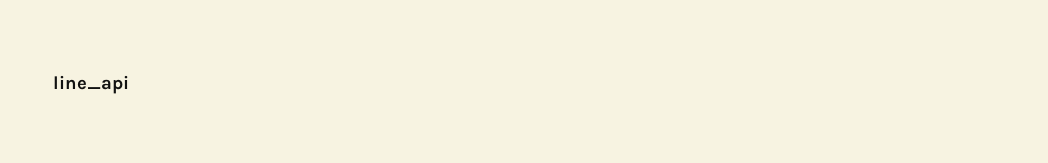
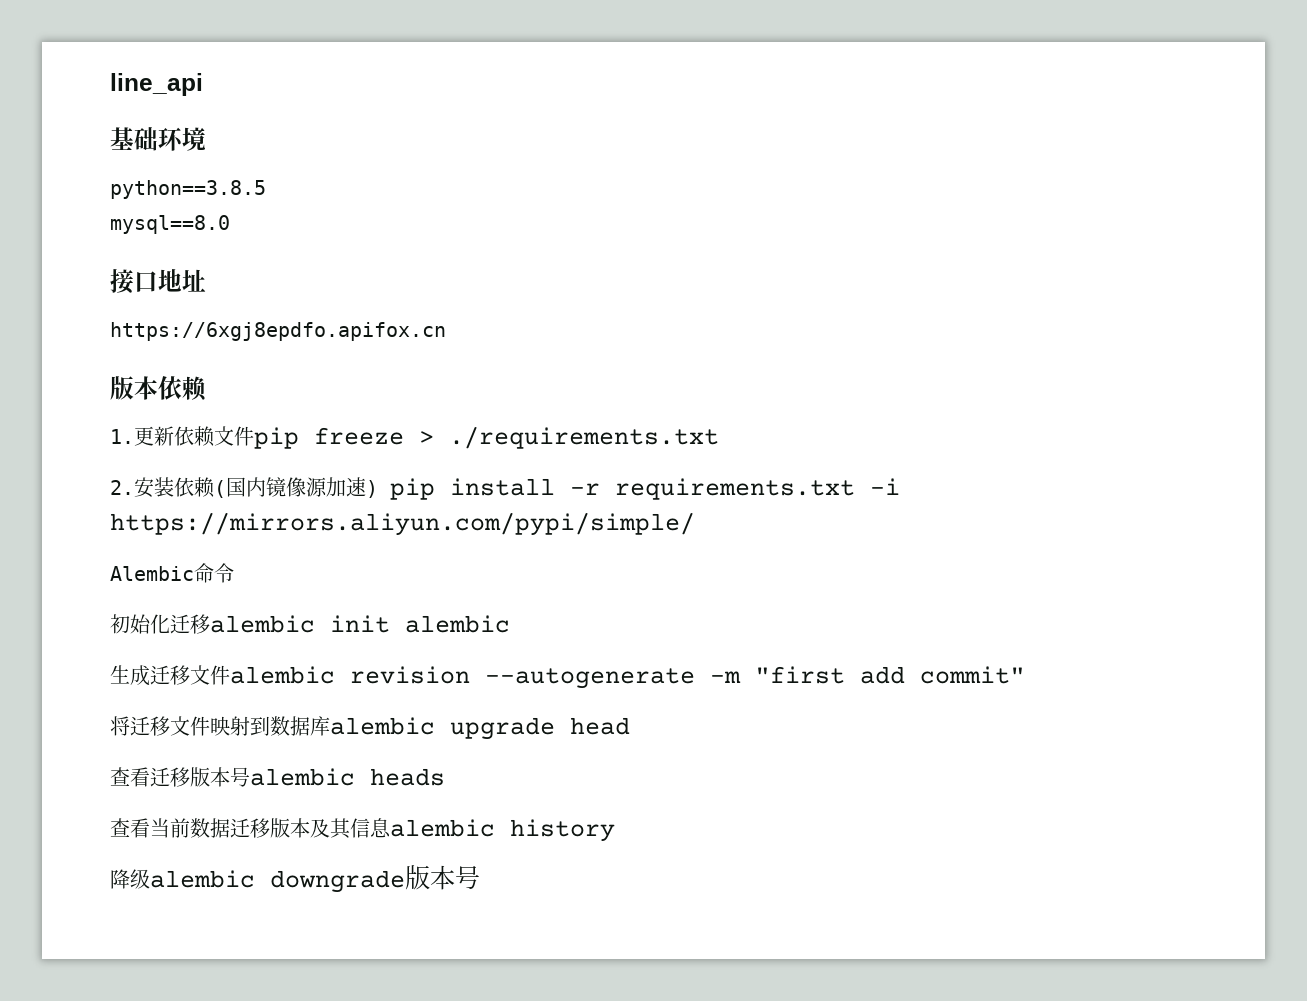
(129, 84) none -> [110,127,206,151] [110,180,266,199] [110,215,230,234] [110,269,206,294] [110,322,446,341] [110,376,207,401] [110,426,719,449] [110,477,900,500] [110,512,695,536] [110,563,234,583] [110,614,510,634] [110,665,1025,689] [110,716,630,740] [110,767,445,787] [110,818,615,842] [110,865,480,893] // 基础环境 // python==3.8.5 // mysql==8.0 // 接口地址 // https://6xgj8epdfo.apifox.cn // 版本依赖 // 1.更新依赖文件pip freeze > ./requirements.txt // 2.安装依赖(国内镜像源加速) pip install -r requirements.txt -i https://mirrors.aliyun.com/pypi/simple/ // Alembic命令 // 初始化迁移alembic init alembic // 生成迁移文件alembic revision --autogenerate -m "first add commit" // 将迁移文件映射到数据库alembic upgrade head // 查看迁移版本号alembic heads // 查看当前数据迁移版本及其信息alembic history // 降级alembic downgrade版本号

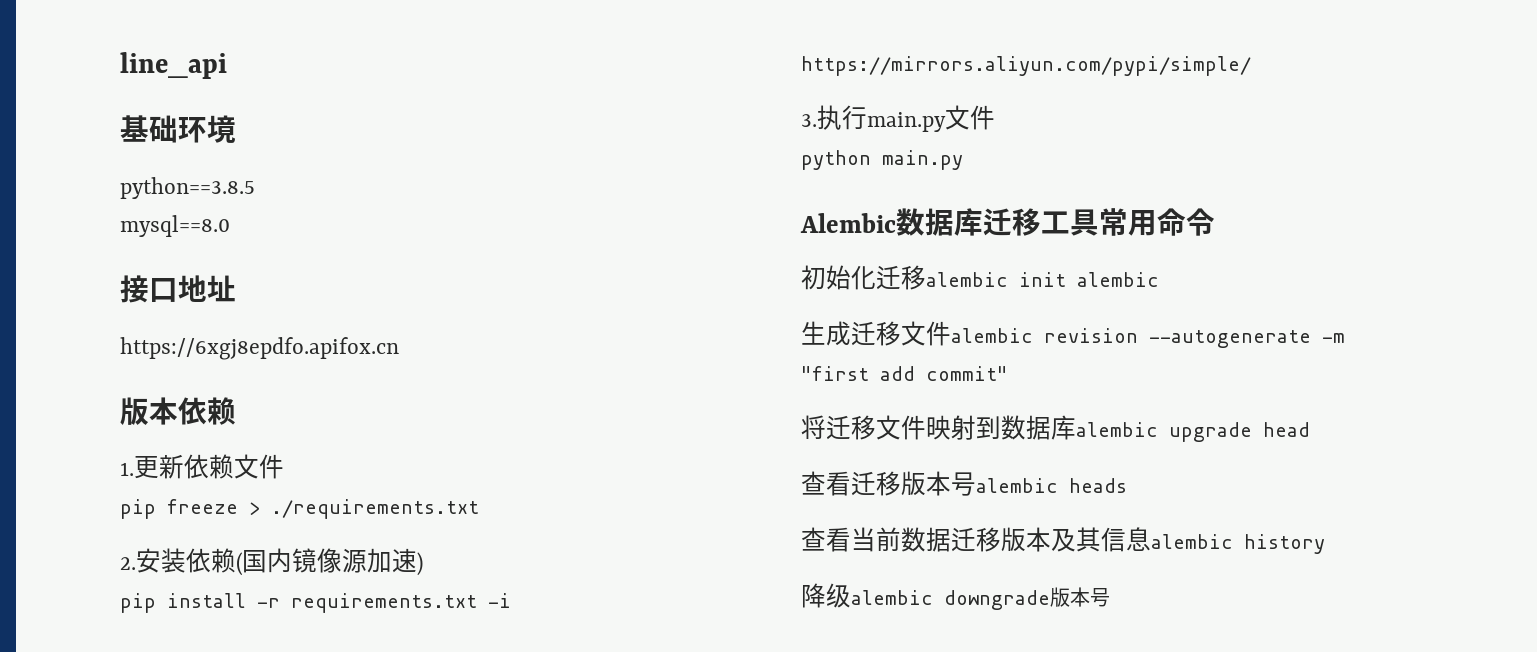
(254, 436) none -> (284, 466) //
(378, 489) none -> (423, 564) //
[110,566,194,581] Alembic -> [801,105,995,132] [801,150,963,170] [800,208,1157,236] 3.执行main.py文件 // python main.py // Alembic数据库迁移工具常用

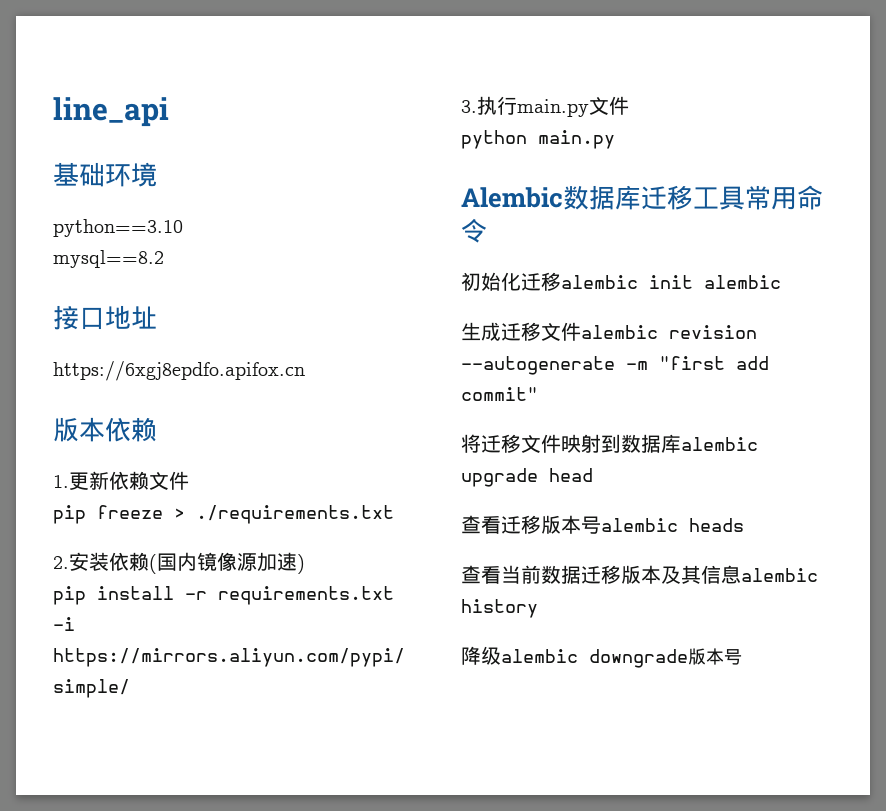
[120,177,255,199] [120,215,230,237] python==3.8.5 // mysql==8.0 -> [53,219,183,237] [53,250,164,268] python==3.10 // mysql==8.2

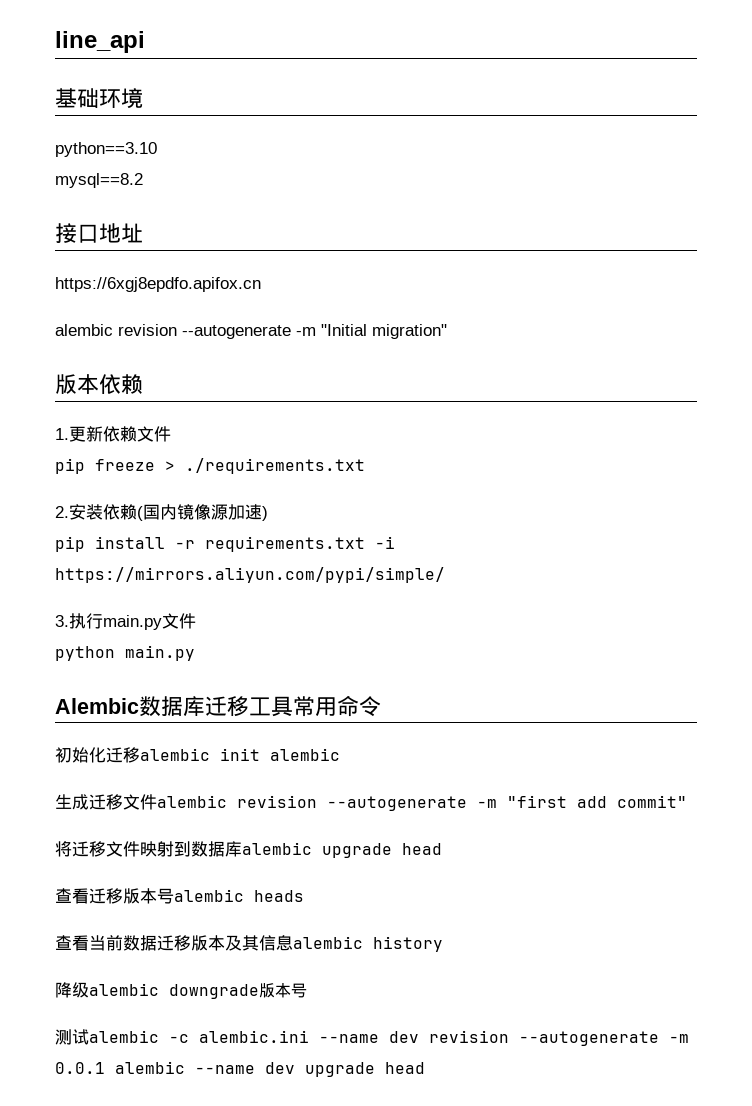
(305, 371) none -> [55,324,447,339] // alembic revision --autogenerate -m "Initial migration"
(742, 657) none -> [55,1029,689,1046] [55,1061,425,1077] // 测试alembic -c alembic.ini --name dev revision --autogenerate -m 0.0.1 alembic --name dev upgrade head

